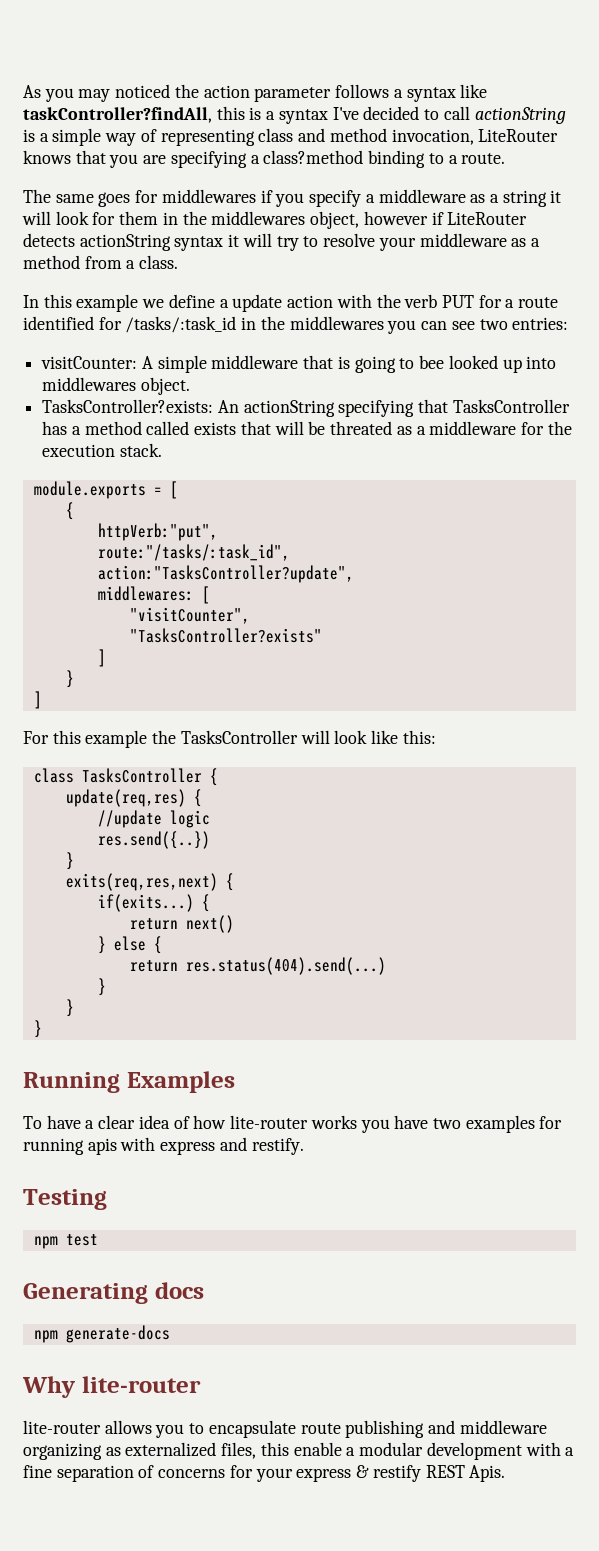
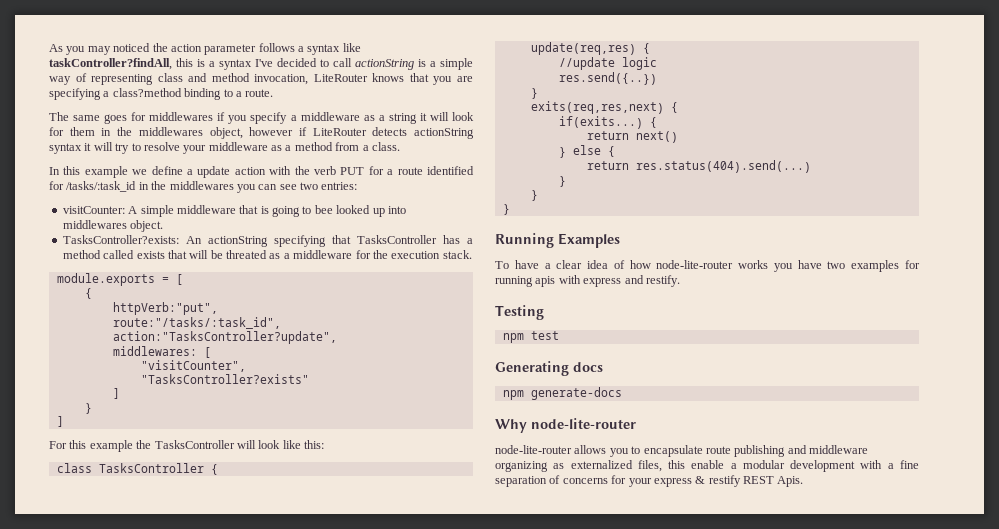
[230,1115,309,1129] lite-router -> [656,260,734,269] node-lite-router
[81,1376,201,1393] [23,1420,101,1434] lite-router // lite-router -> [531,418,636,429] [495,445,572,454] node-lite-router // node-lite-router

